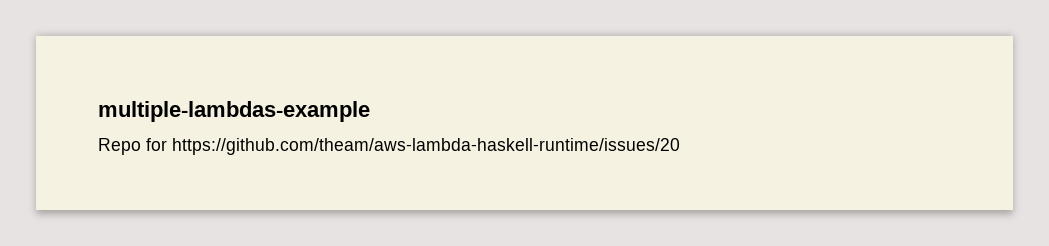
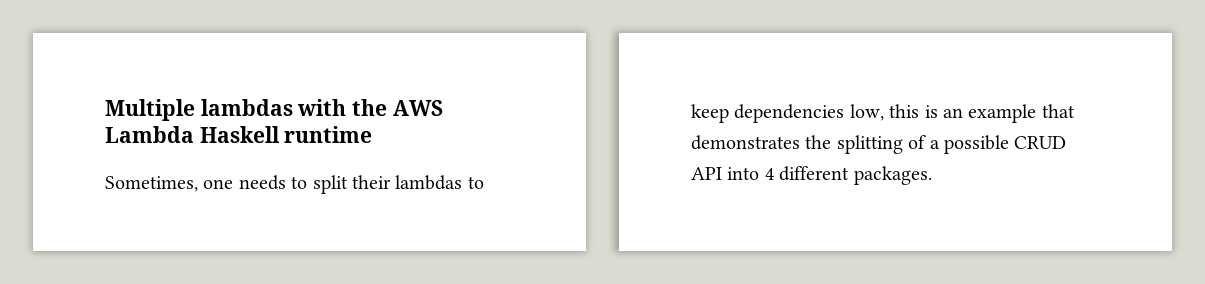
[98,101,370,122] [98,138,680,155] multiple-lambdas-example // Repo for https://github.com/theam/aws-lambda-haskell-runtime/issues/20 -> [105,99,443,121] [105,126,373,143] [105,175,484,194] [691,104,1075,123] [691,135,1067,154] [691,166,932,185] Multiple lambdas with the AWS Lambda Haskell runtime // Sometimes, one needs to split their lambdas to keep dependencies low, this is an example that demonstrates the splitting of a possible CRUD API into 4 different packages.

